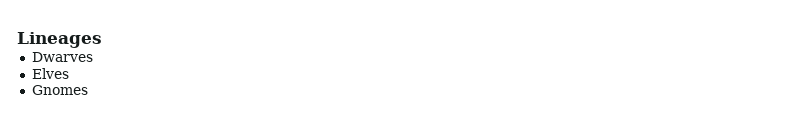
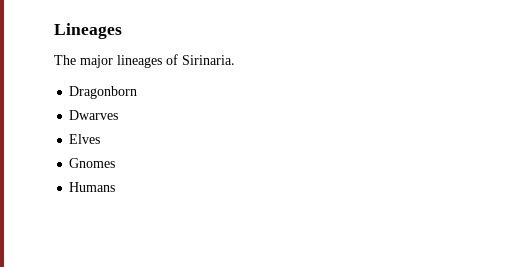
(102, 40) none -> [54,54,235,68] [69,86,138,99] // The major lineages of Sirinaria. // Dragonborn
(88, 90) none -> [69,182,116,192] // Humans

